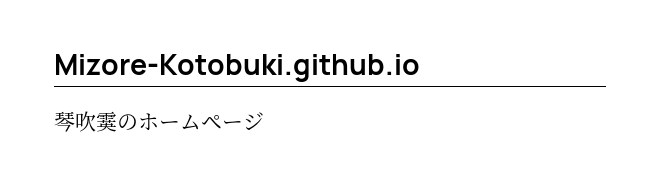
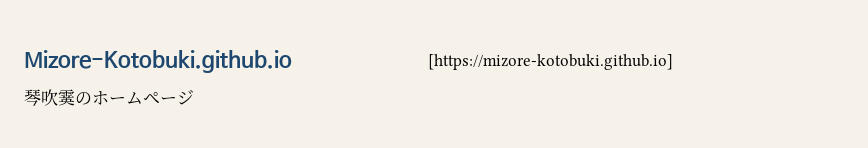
(264, 121) none -> [428,54,673,70] [https://mizore-kotobuki.github.io]

